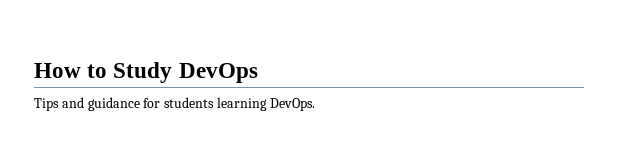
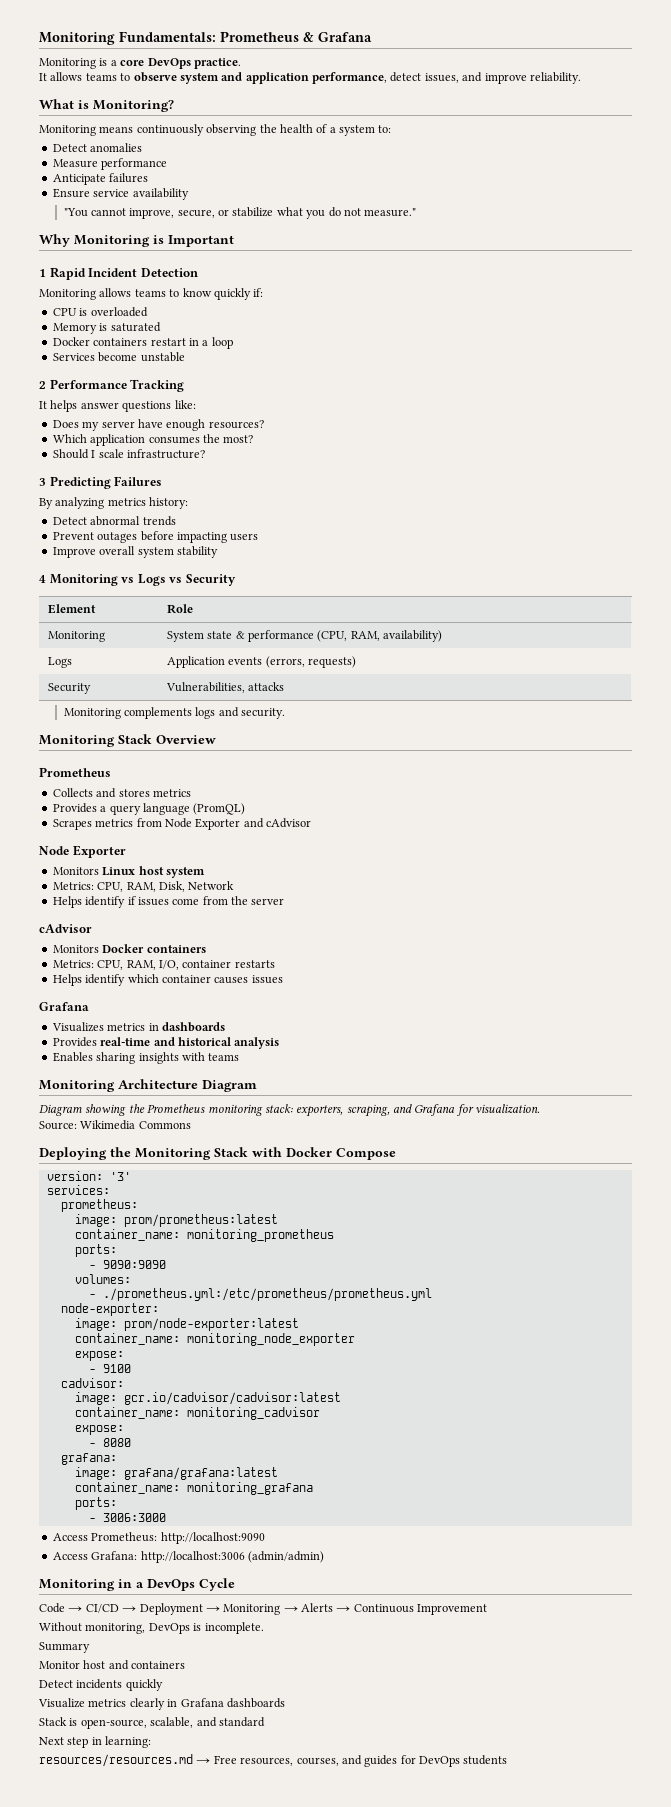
[34,62,258,83] [34,97,315,111] How to Study DevOps // Tips and guidance for students learning DevOps. -> [39,31,372,45] [39,58,241,69] [39,72,581,84] [39,99,174,112] [39,124,392,136] [52,143,143,152] [52,158,168,170] [52,173,149,185] [52,188,189,200] [63,207,417,219] [39,234,234,247] [39,267,198,280] [39,288,264,300] [52,307,148,317] [52,322,161,334] [52,337,233,349] [52,352,185,362] [39,379,185,392] [39,400,196,412] [52,419,264,431] [52,434,254,446] [52,449,205,459] [39,476,163,489] [39,497,189,509] [52,516,176,526] [52,531,259,543] [52,546,218,558] [39,574,236,586] [47,604,96,614] [166,604,193,614] [47,631,105,642] [166,630,443,642] [47,657,72,668] [166,656,357,668] [47,683,91,694] [165,682,285,693] [63,707,285,719] [39,734,216,747] [39,767,111,777] [52,788,191,798] [52,803,246,815] [52,818,311,830] [39,845,126,858] [52,866,205,878] [52,881,235,892] [52,896,285,908] [39,924,92,933] [52,944,206,953] [52,960,275,970] [52,974,283,986] [39,1002,89,1011] [51,1022,225,1032] [52,1037,280,1049] [52,1052,240,1064] [39,1079,257,1092] [39,1104,541,1117] [39,1120,191,1130] [39,1147,396,1160] [46,1171,131,1181] [46,1185,110,1195] [60,1199,138,1212] [74,1214,278,1227] [74,1229,334,1242] [74,1244,117,1257] [88,1260,166,1269] [74,1274,131,1284] [88,1288,432,1301] [60,1303,159,1316] [74,1318,299,1331] [74,1333,355,1346] [74,1351,124,1361] [88,1364,131,1373] [60,1378,124,1388] [74,1392,341,1405] [74,1407,320,1420] [74,1425,124,1435] [88,1438,131,1447] [60,1453,117,1465] [74,1467,278,1480] [74,1482,313,1495] [74,1497,117,1510] [88,1513,166,1522] [52,1532,265,1544] [52,1551,324,1563] [39,1578,235,1591] [39,1603,488,1615] [39,1622,264,1634] [39,1642,90,1653] [39,1660,186,1670] [39,1679,163,1691] [38,1698,285,1710] [39,1717,265,1729] [39,1736,152,1748] [39,1754,508,1767] Monitoring Fundamentals: Prometheus & Grafana // Monitoring is a core DevOps practice. // It allows teams to observe system and application performance, detect issues, and improve reliability. // What is Monitoring? // Monitoring means continuously observing the health of a system to: // Detect anomalies // Measure performance // Anticipate failures // Ensure service availability // "You cannot improve, secure, or stabilize what you do not measure." // Why Monitoring is Important // 1 Rapid Incident Detection // Monitoring allows teams to know quickly if: // CPU is overloaded // Memory is saturated // Docker containers restart in a loop // Services become unstable // 2 Performance Tracking // It helps answer questions like: // Does my server have enough resources? // Which application consumes the most? // Should I scale infrastructure? // 3 Predicting Failures // By analyzing metrics history: // Detect abnormal trends // Prevent outages before impacting users // Improve overall system stability // 4 Monitoring vs Logs vs Security // Element | Role // Monitoring | System state & performance (CPU, RAM, availability) // Logs | Application events (errors, requests) // Security | Vulnerabilities, attacks // Monitoring complements logs and security. // Monitoring Stack Overview // Prometheus // Collects and stores metrics // Provides a query language (PromQL) // Scrapes metrics from Node Exporter and cAdvisor // Node Exporter // Monitors Linux host system // Metrics: CPU, RAM, Disk, Network // Helps identify if issues come from the server // cAdvisor // Monitors Docker containers // Metrics: CPU, RAM, I/O, container restarts // Helps identify which container causes issues // Grafana // Visualizes metrics in dashboards // Provides real-time and historical analysis // Enables sharing insights with teams // Monitoring Architecture Diagram // Diagram showing the Prometheus monitoring stack: exporters, scraping, and Grafana for visualization. // Source: Wikimedia Commons // Deploying the Monitoring Stack with Docker Compose // version: '3' // services: // prometheus: // image: prom/prometheus:latest // container_name: monitoring_prometheus // ports: // - 9090:9090 // volumes: // - ./prometheus.yml:/etc/prometheus/prometheus.yml // node-exporter: // image: prom/node-exporter:latest // container_name: monitoring_node_exporter // expose: // - 9100 // cadvisor: // image: gcr.io/cadvisor/cadvisor:latest // container_name: monitoring_cadvisor // expose: // - 8080 // grafana: // image: grafana/grafana:latest // container_name: monitoring_grafana // ports: // - 3006:3000 // Access Prometheus: http://localhost:9090 // Access Grafana: http://localhost:3006 (admin/admin) // Monitoring in a DevOps Cycle // Code → CI/CD → Deployment → Monitoring → Alerts → Continuous Improvement // Without monitoring, DevOps is incomplete. // Summary // Monitor host and containers // Detect incidents quickly // Visualize metrics clearly in Grafana dashboards // Stack is open-source, scalable, and standard // Next step in learning: // resources/resources.md → Free resources, courses, and guides for DevOps students

